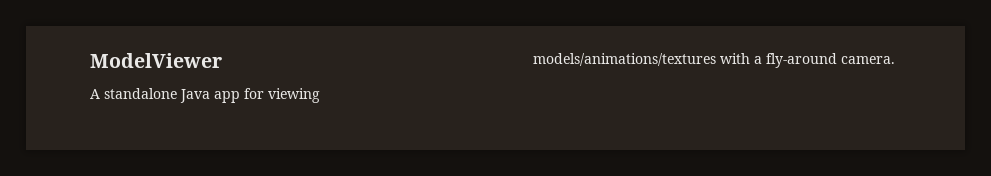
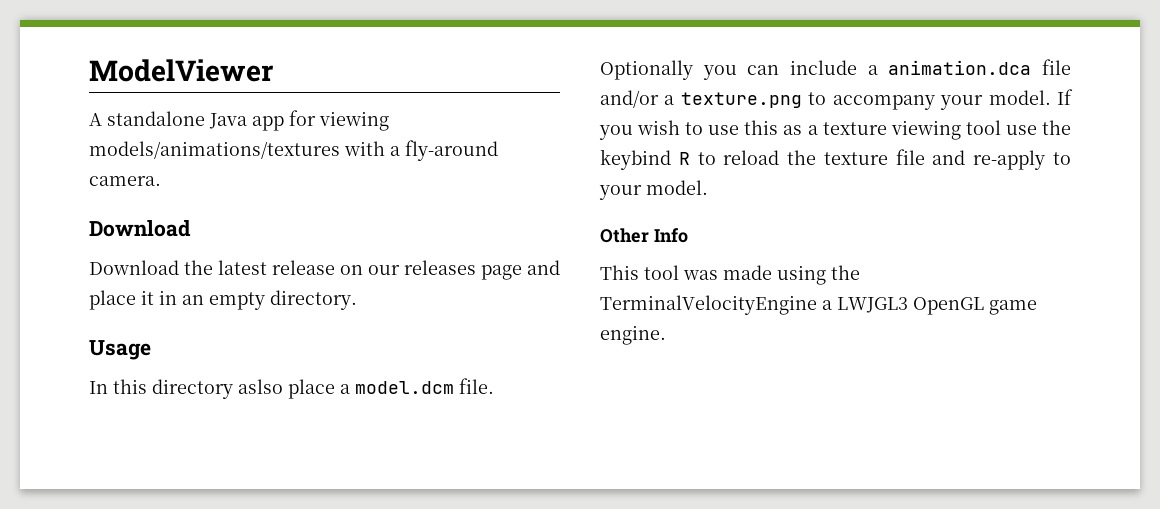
(895, 60) none -> [89,220,191,237] [89,260,560,280] [89,290,357,310] [89,340,151,360] [89,378,494,399] [600,59,1071,80] [600,89,1073,110] [599,120,1071,140] [600,149,1071,170] [599,180,708,200] [600,228,688,243] [600,265,860,285] [600,295,1037,315] [600,325,666,345] // Download // Download the latest release on our releases page and place it in an empty directory. // Usage // In this directory aslso place a model.dcm file. Optionally you can include a animation.dca file and/or a texture.png to accompany your model. If you wish to use this as a texture viewing tool use the keybind R to reload the texture file and re-apply to your model. // Other Info // This tool was made using the TerminalVelocityEngine a LWJGL3 OpenGL game engine.

